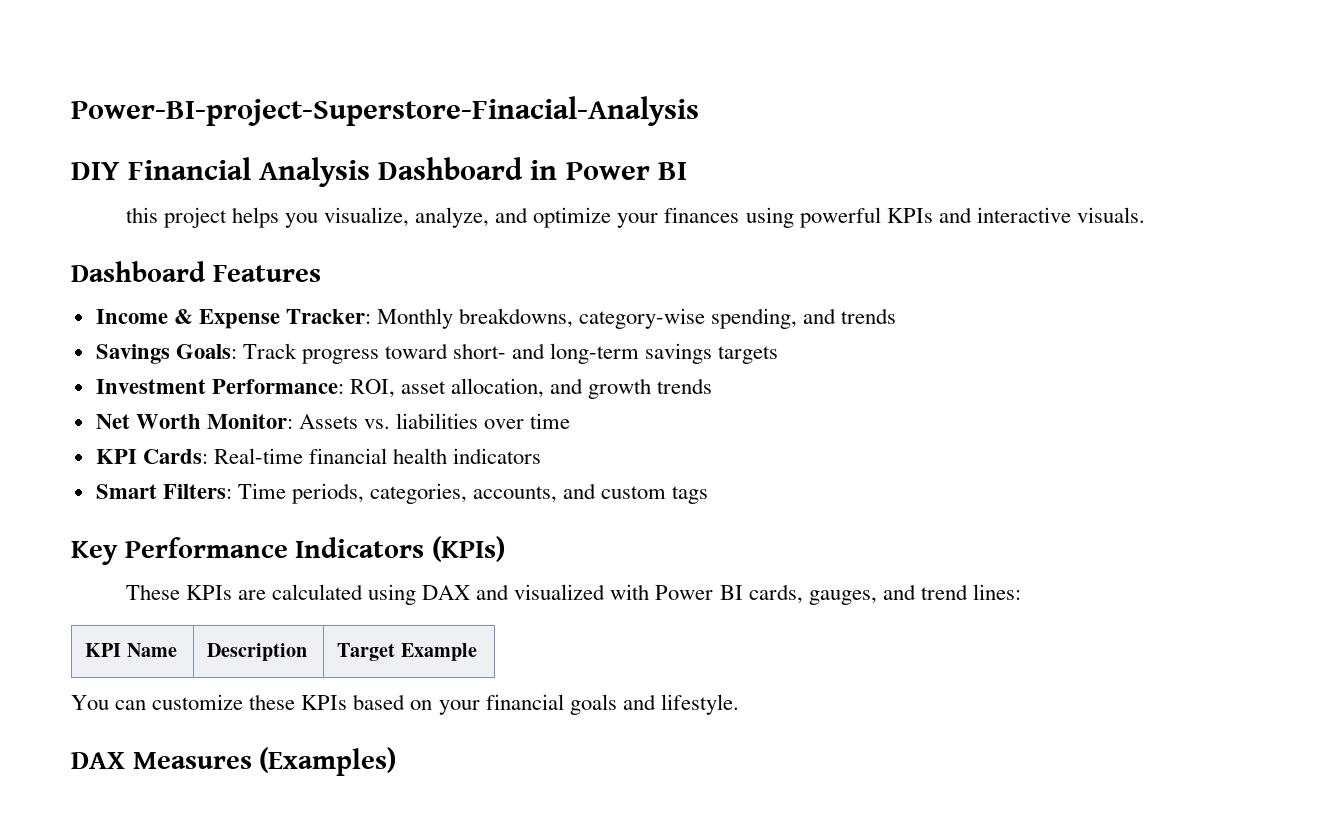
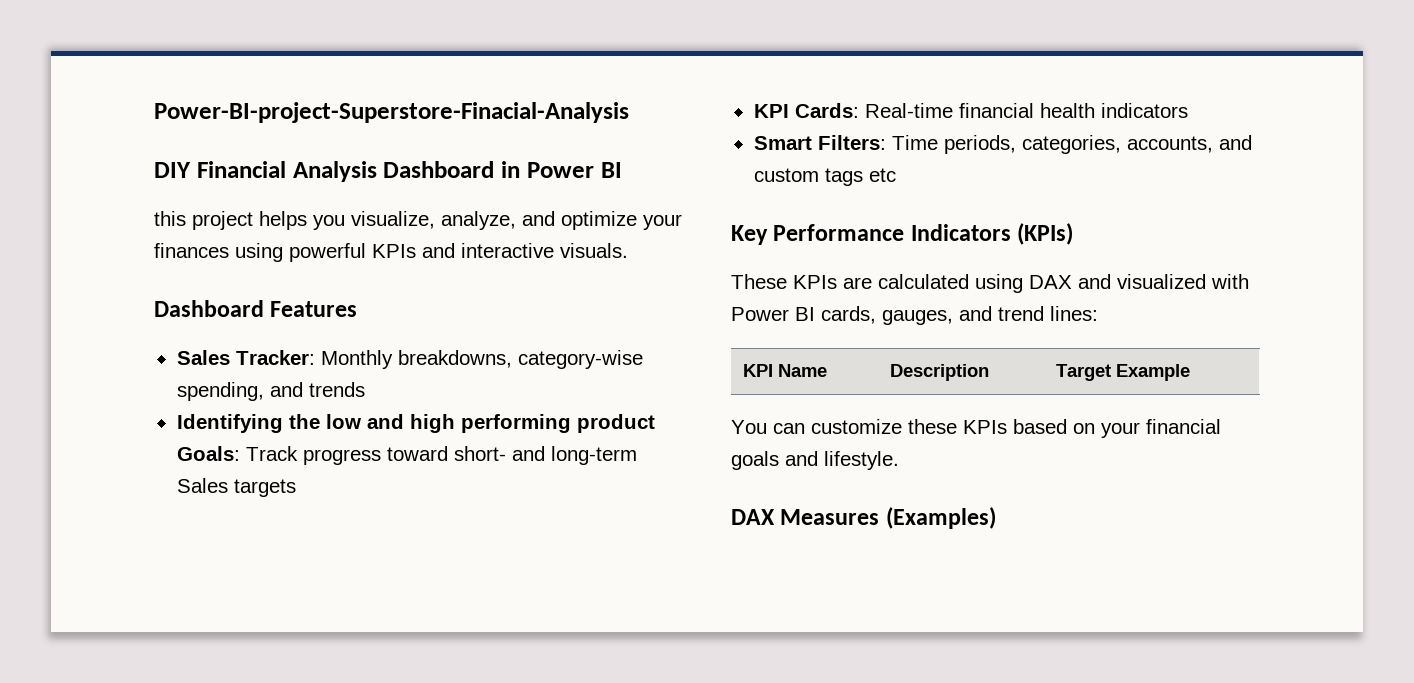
[95,309,280,329] Income & Expense -> [176,350,230,365] Sales
[95,344,170,364] Savings -> [176,414,655,433] Identifying the low and high performing product
[645,343,713,364] savings -> [176,478,228,493] Sales
[95,378,713,399] [95,413,571,429] // Investment Performance: ROI, asset allocation, and growth trends // Net Worth Monitor: Assets vs. liabilities over time -> (296, 488) none
(709, 495) none -> [868,168,896,182] etc

